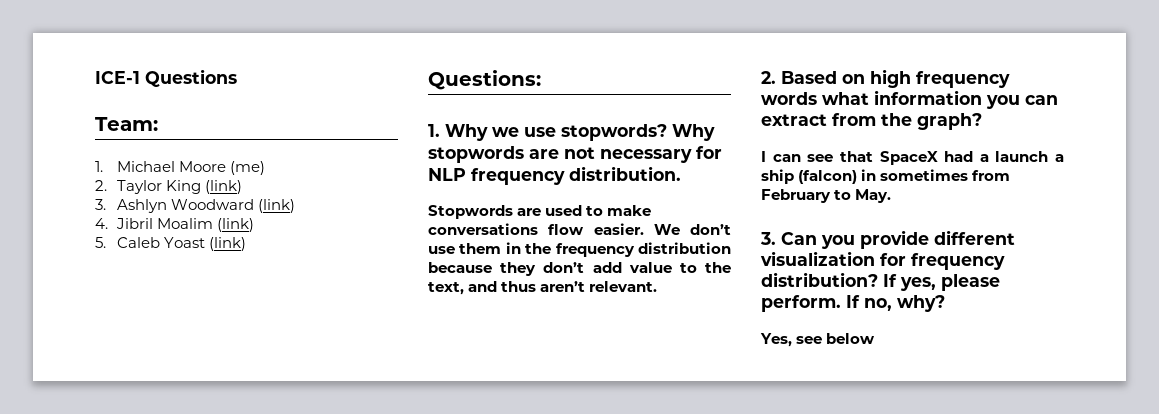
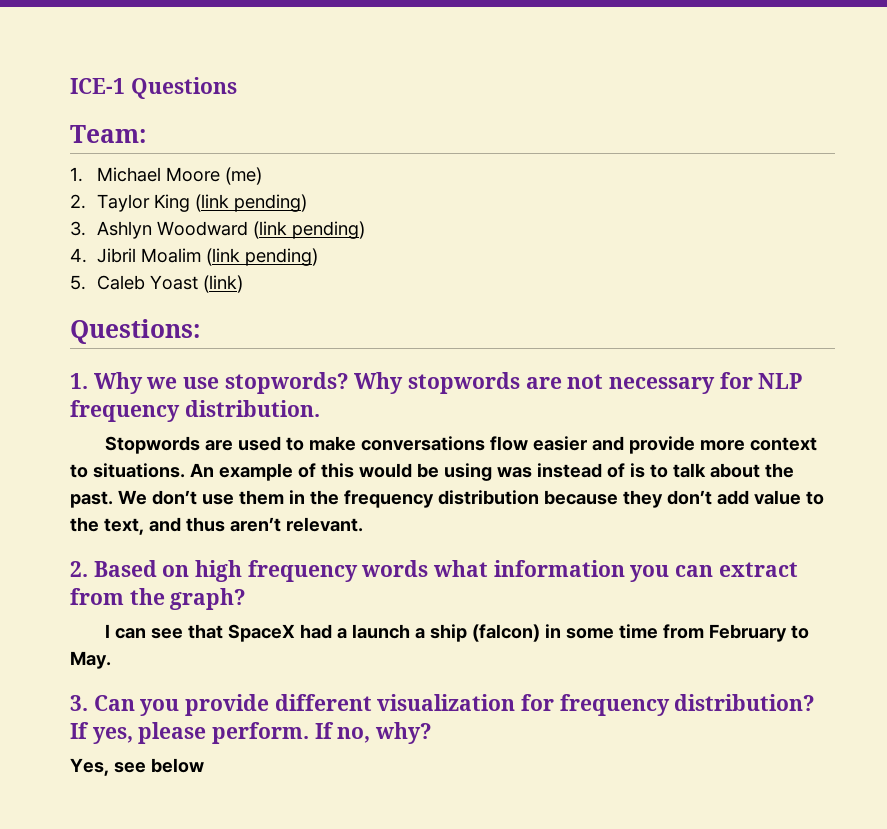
[204,180,242,194] (link) -> [194,194,307,212] (link pending)
[257,199,295,213] (link) -> [252,221,365,239] (link pending)
[216,218,254,232] (link) -> [205,248,318,266] (link pending)
[593,223,644,235] easier. -> [533,436,818,454] [70,463,794,481] [70,491,113,508] easier and provide more context to situations. An example of this would be using was instead of is to talk about the past.
[880,169,969,181] sometimes -> [566,624,659,639] some time

